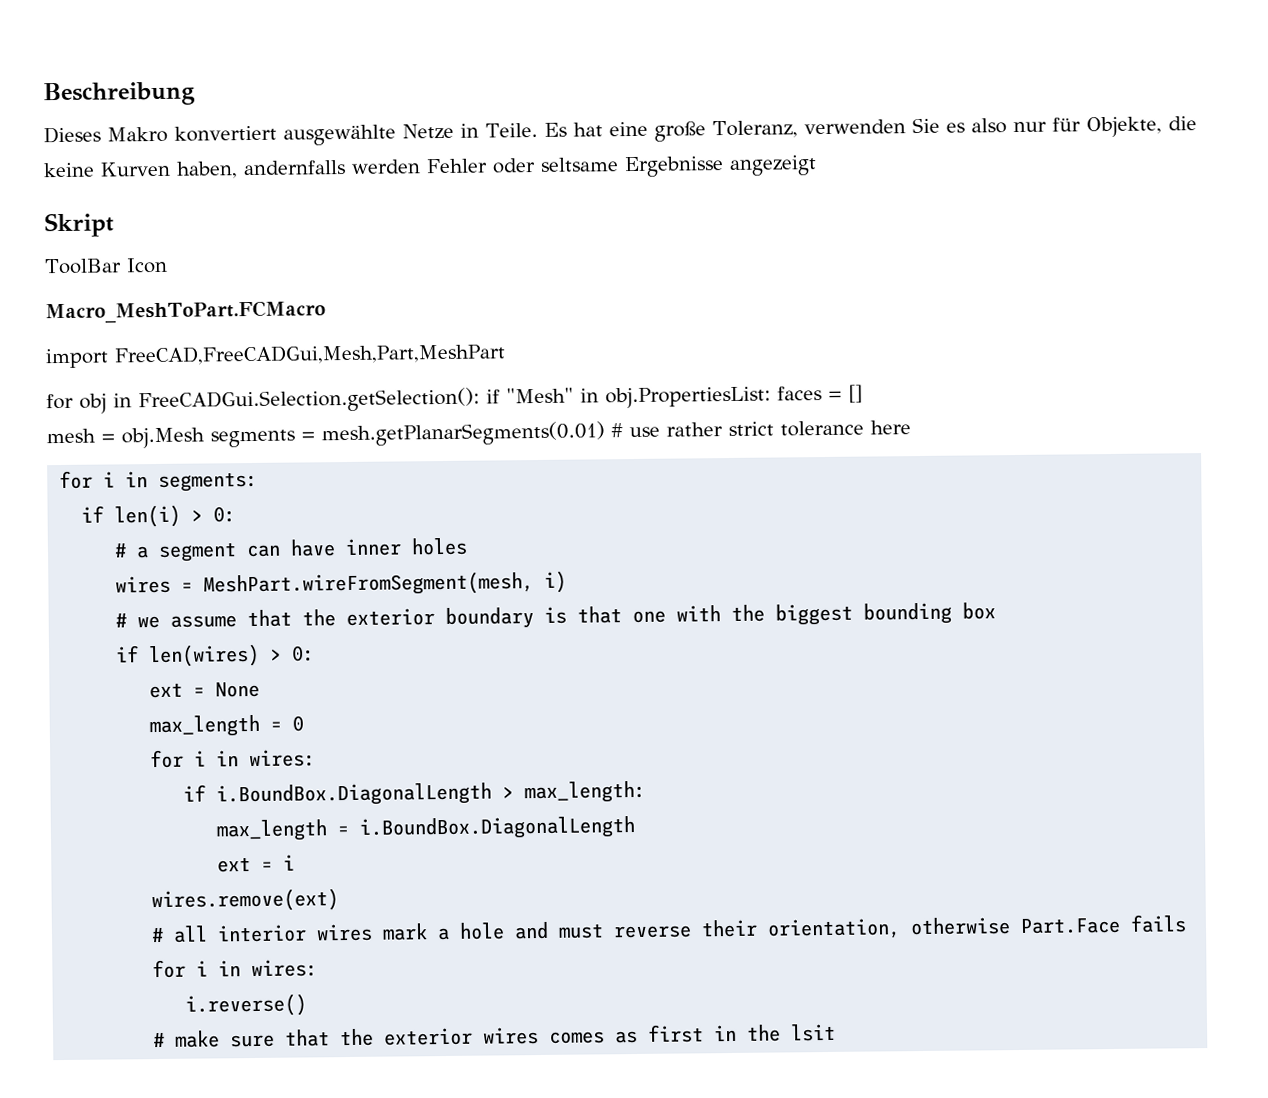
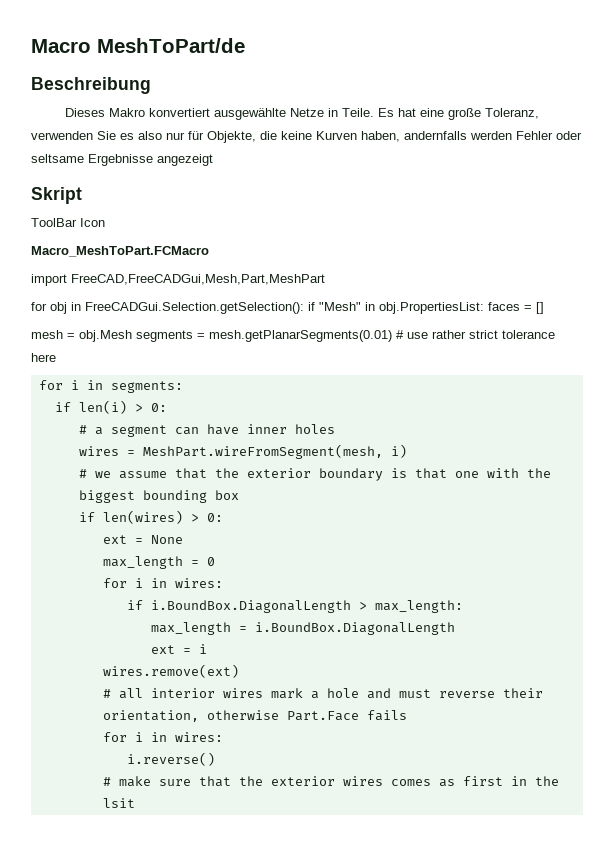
(43, 94) none -> [31,38,245,53] Macro MeshToPart/de //

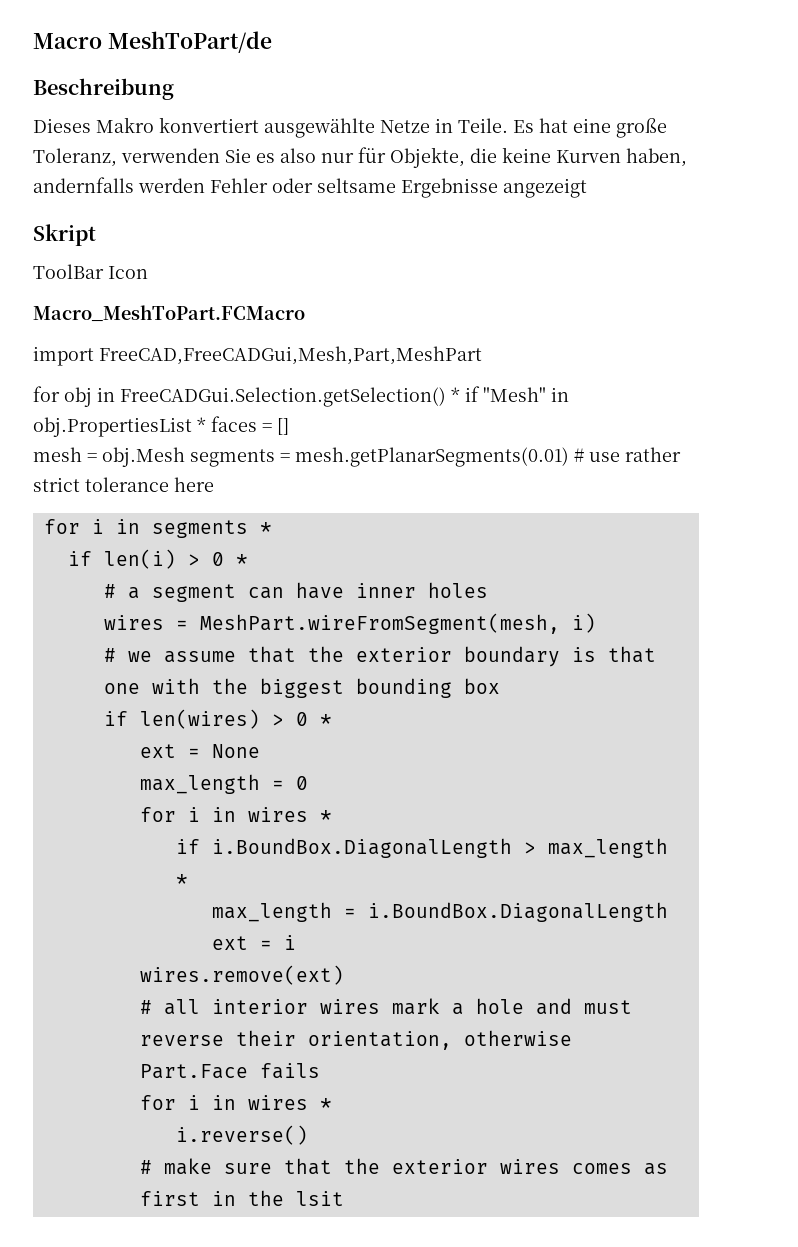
[85,302,304,314] FreeCADGui.Selection.getSelection(): -> [120,387,460,407] FreeCADGui.Selection.getSelection() *
[379,302,484,314] obj.PropertiesList: -> [33,417,206,437] obj.PropertiesList *
[110,381,183,393] segments: -> [151,520,272,538] segments *
[150,403,167,412] 0: -> [211,552,248,566] 0 *
[206,513,223,522] 0: -> [295,712,332,726] 0 *
[174,578,223,588] wires: -> [247,807,332,822] wires *
[374,600,463,613] max_length: -> [547,838,668,858] [175,874,188,886] max_length *
[174,732,223,742] wires: -> [247,1095,332,1110] wires *

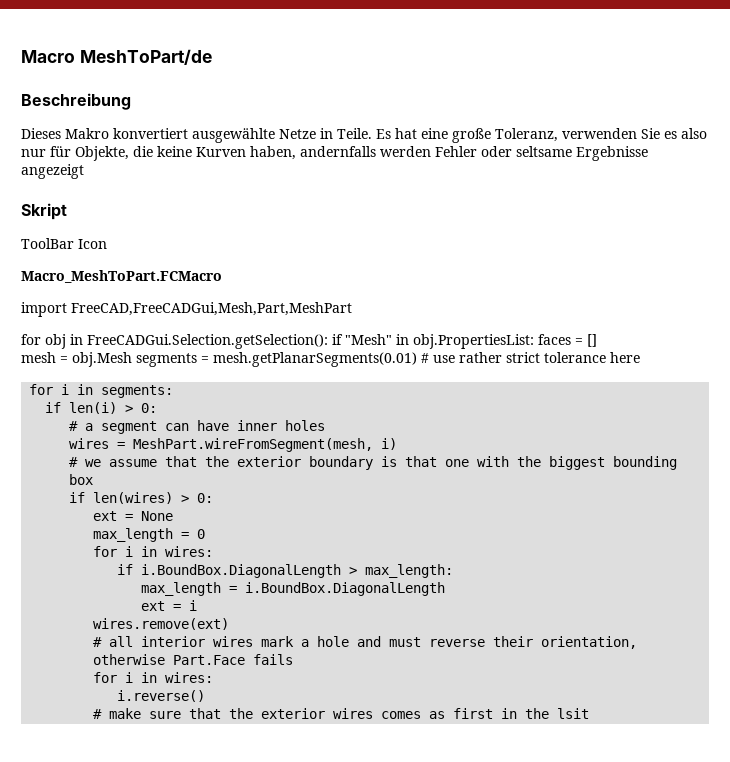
[120,387,460,407] FreeCADGui.Selection.getSelection() * -> [87,334,328,349] FreeCADGui.Selection.getSelection():
[33,417,206,437] obj.PropertiesList * -> [413,334,534,349] obj.PropertiesList:
[151,520,272,538] segments * -> [101,385,174,398] segments:
[211,552,248,566] 0 * -> [141,403,158,413] 0:
[295,712,332,726] 0 * -> [197,493,214,503] 0:
[247,807,332,822] wires * -> [165,546,214,557] wires:
[547,838,668,858] [175,874,188,886] max_length * -> [365,564,454,578] max_length:
[247,1095,332,1110] wires * -> [165,672,214,683] wires:

